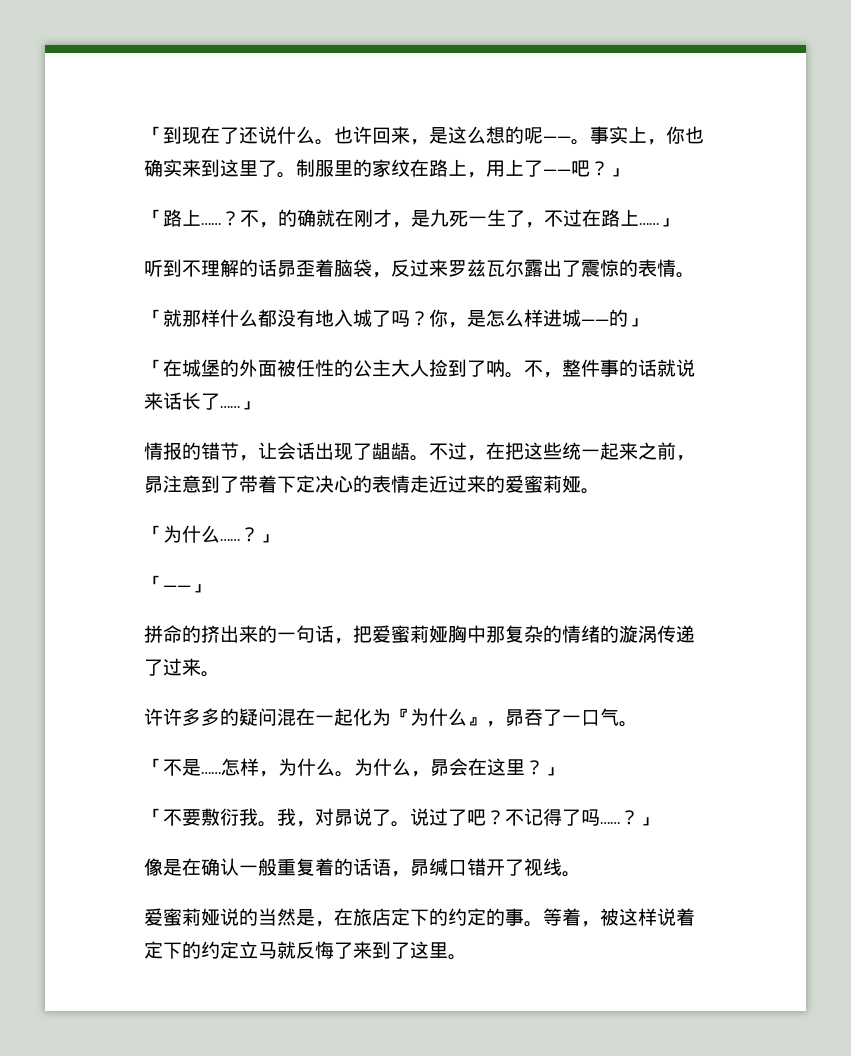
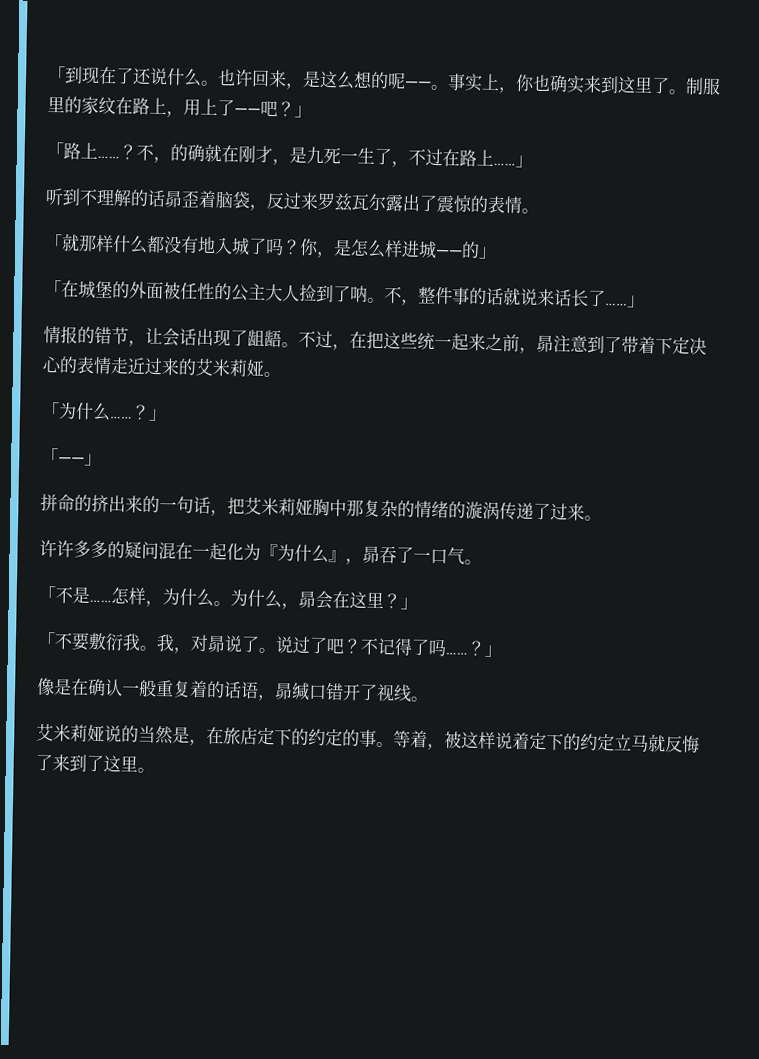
[505,475,543,493] 爱蜜 -> [195,358,231,377] 艾米
[372,625,410,643] 爱蜜 -> [244,497,279,516] 艾米
[144,908,182,926] 爱蜜 -> [36,723,71,742] 艾米

